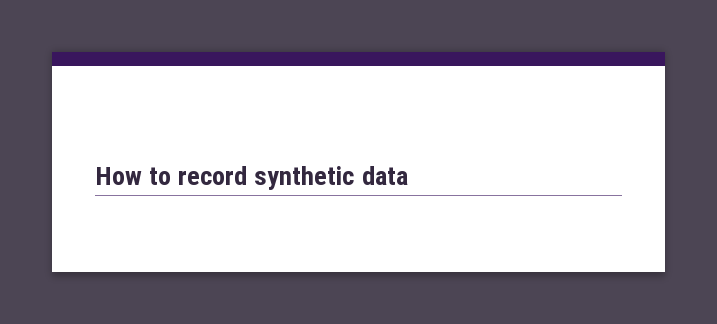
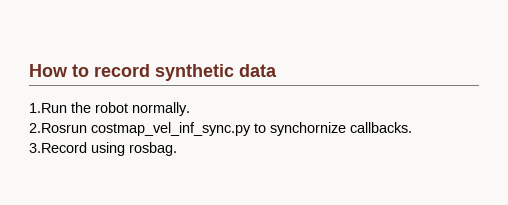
(408, 175) none -> [29,102,190,116] [29,122,412,136] [29,142,177,156] // 1.Run the robot normally. // 2.Rosrun costmap_vel_inf_sync.py to synchornize callbacks. // 3.Record using rosbag.

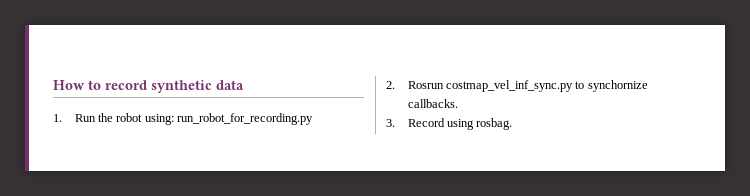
[29,102,190,116] [29,123,87,133] 1.Run the robot normally. // 2.Rosrun -> [53,113,314,125] [386,81,444,89] 1. Run the robot using: run_robot_for_recording.py // 2. Rosrun
[29,142,87,153] 3.Record -> [386,118,445,127] 3. Record

